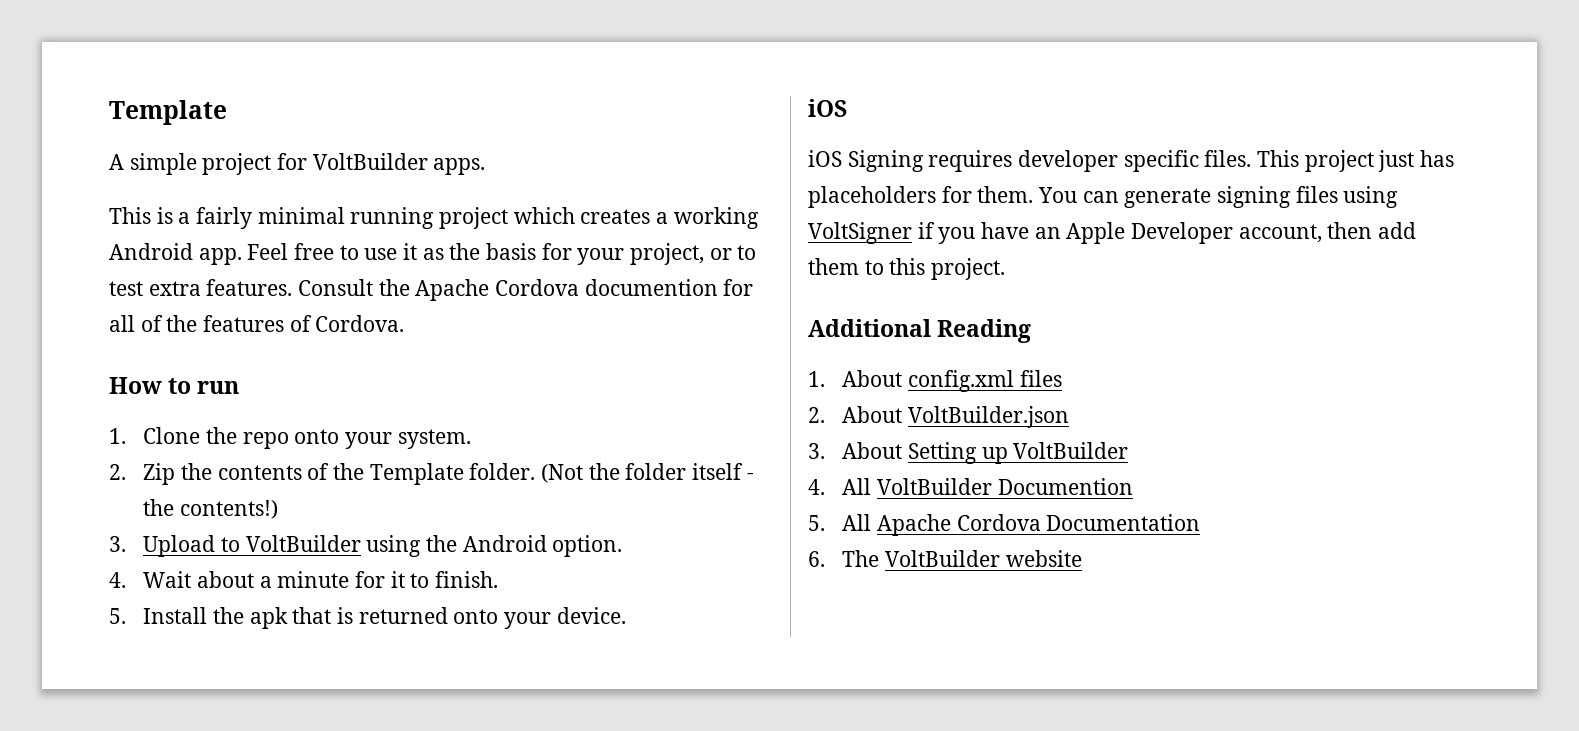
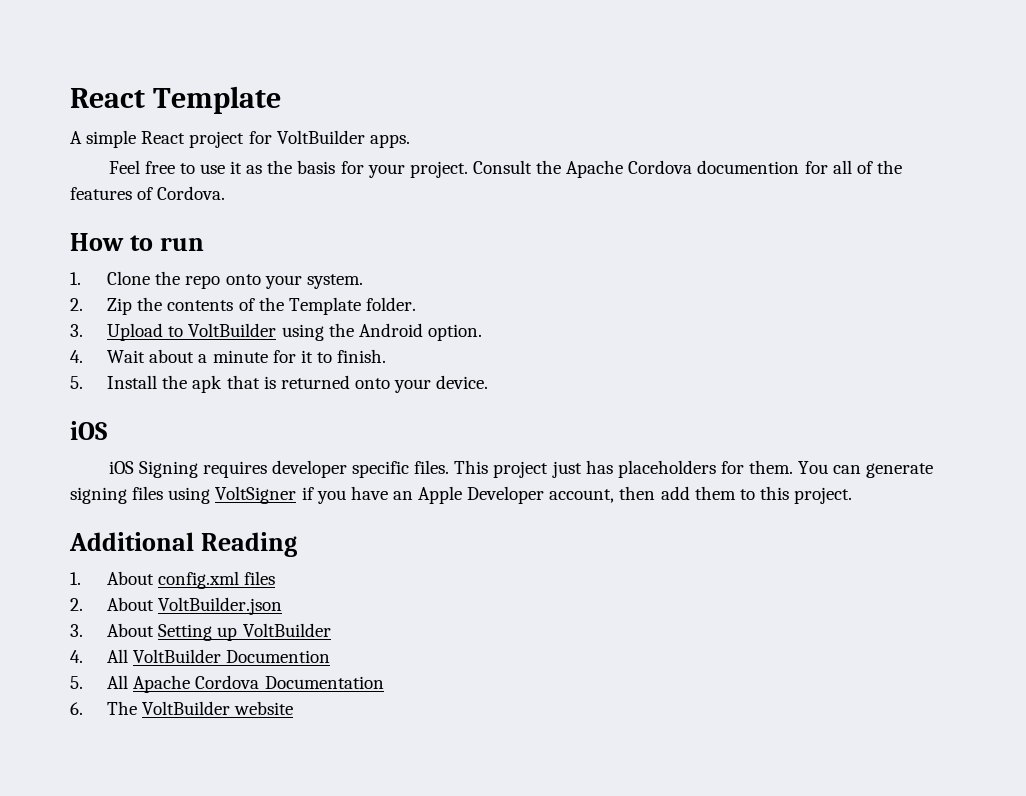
(109, 112) none -> [70,88,145,108] React
(197, 164) none -> [141,131,186,144] React
[109,207,759,229] [109,243,242,265] This is a fairly minimal running project which creates a working Android app. -> (410, 141) none
[630,243,757,265] [109,279,293,296] project, or to test extra features. -> [409,161,468,178] project.
[541,463,754,483] [143,499,279,519] (Not the folder itself - the contents!) -> (416, 304) none

